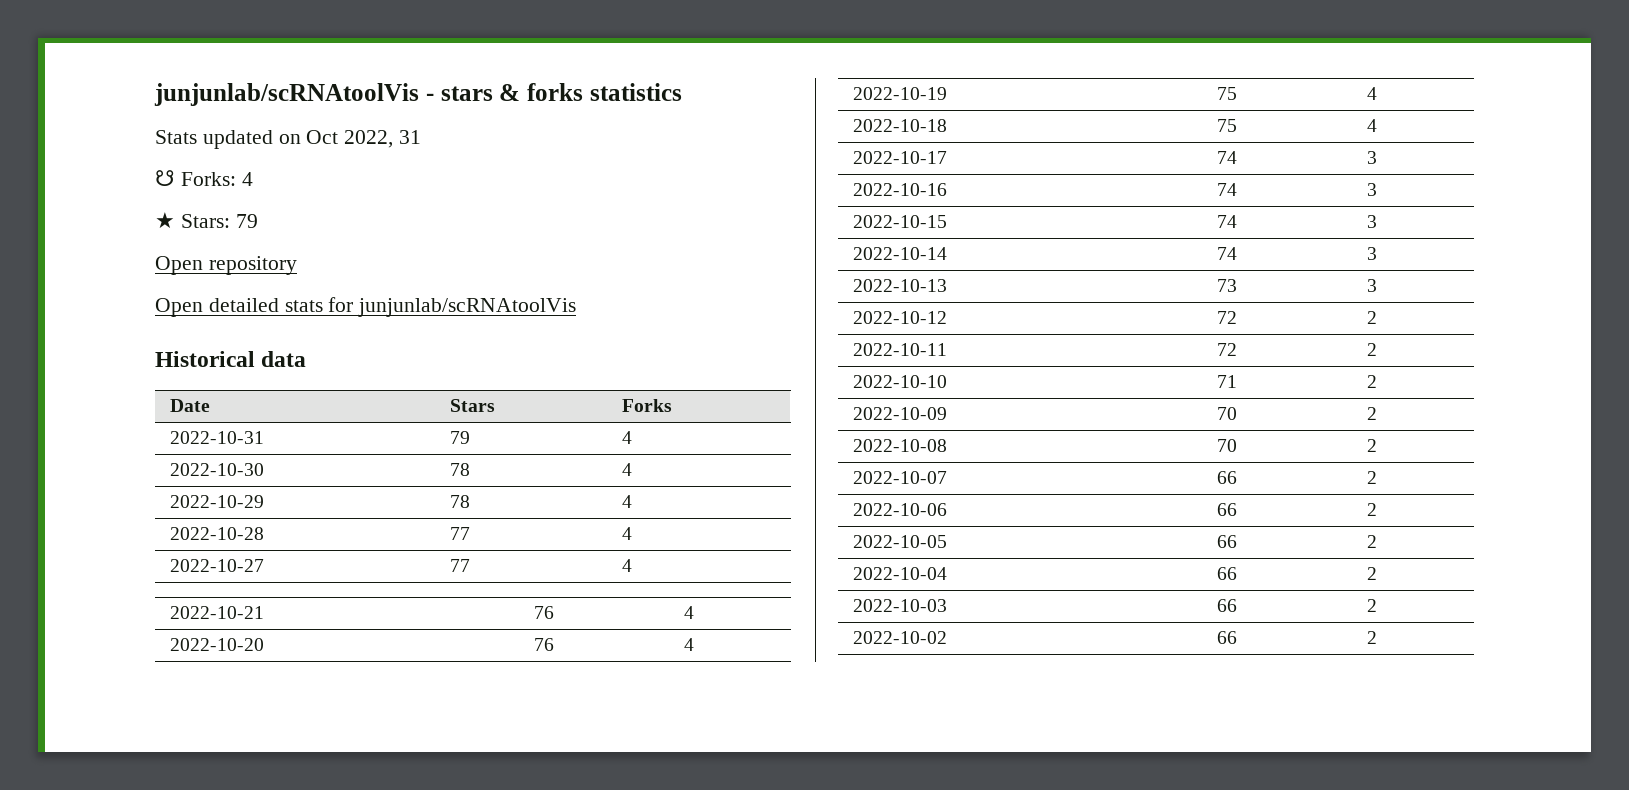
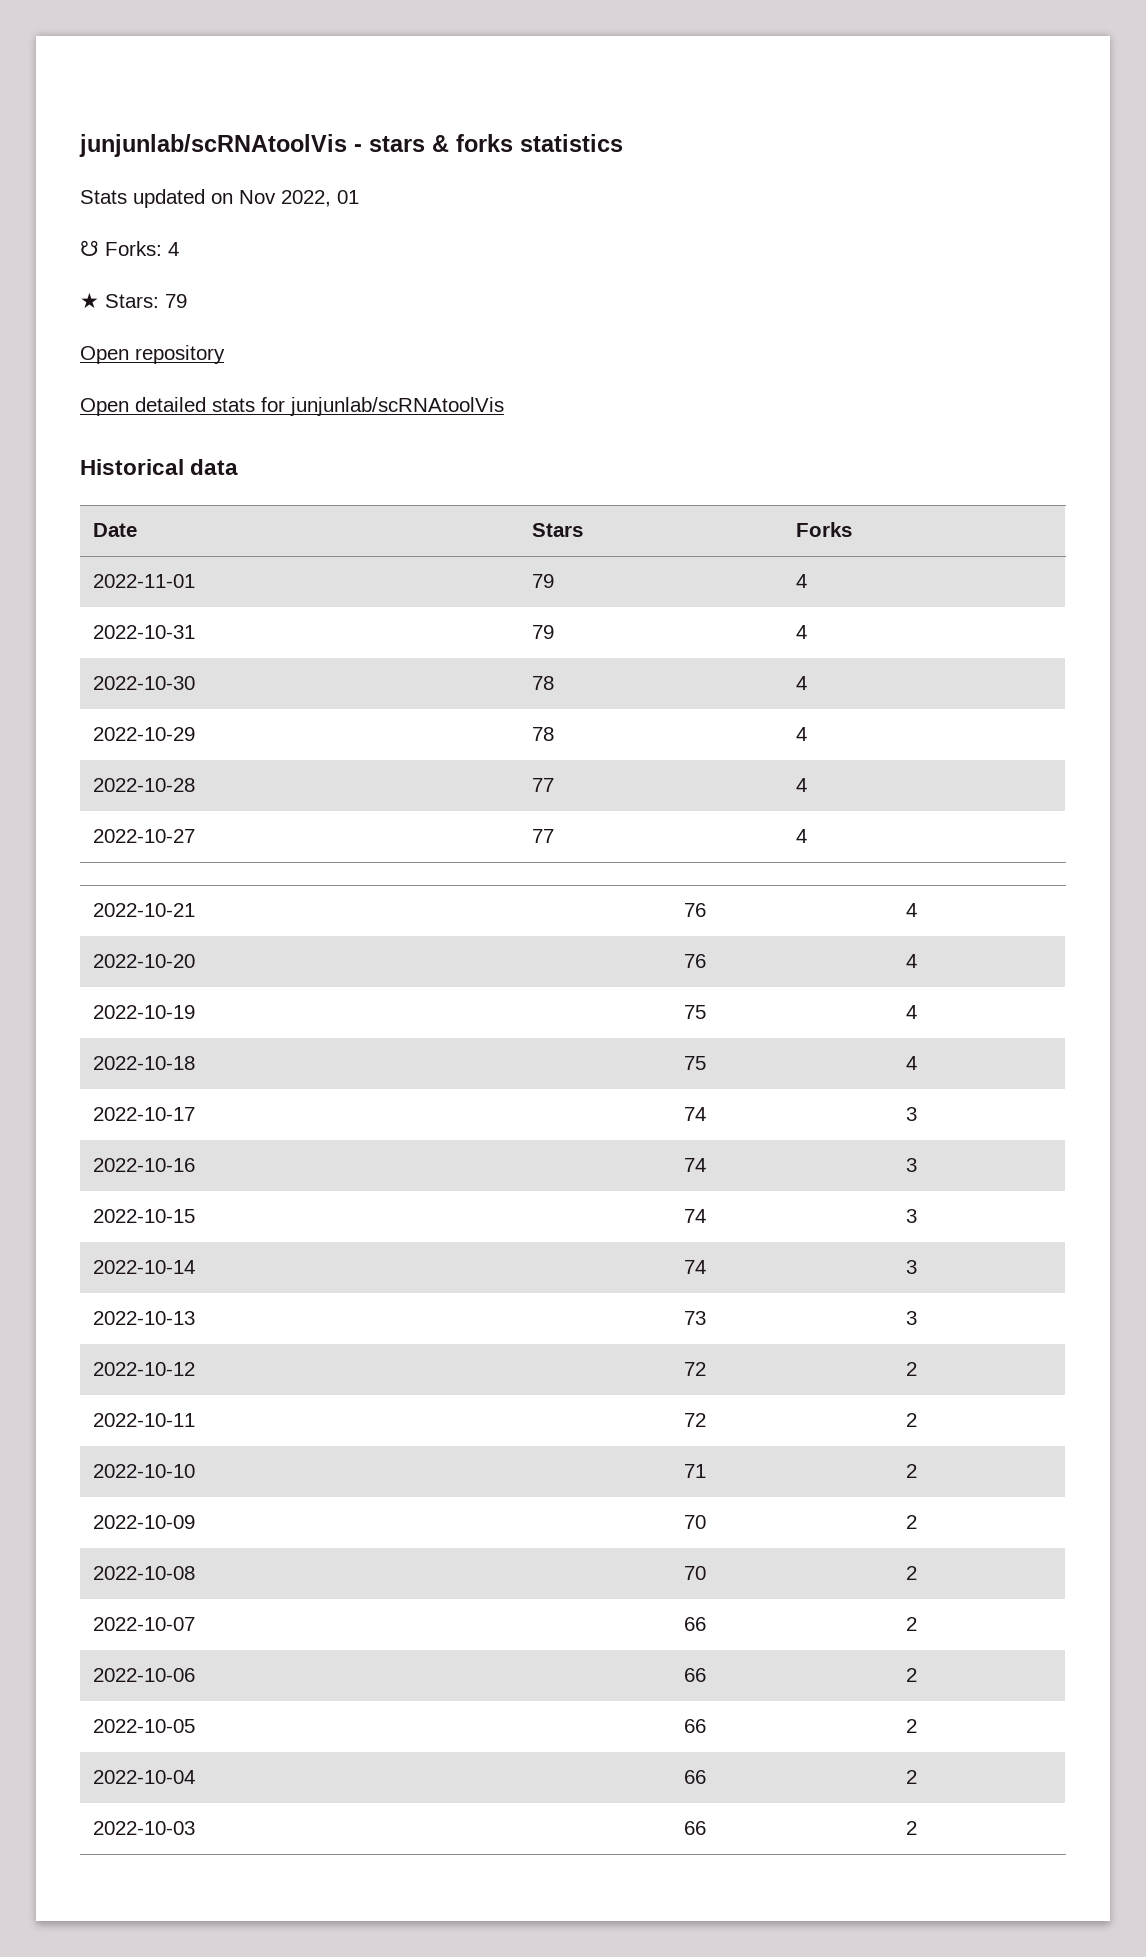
[306,130,422,148] Oct 2022, 31 -> [239,190,359,207] Nov 2022, 01
(673, 405) none -> [92,574,195,588] [531,574,554,588] [795,574,807,588] // 2022-11-01 | 79 | 4
[853,631,948,644] [1217,631,1238,644] [1367,631,1378,644] // 2022-10-02 | 66 | 2 -> (917, 1828) none

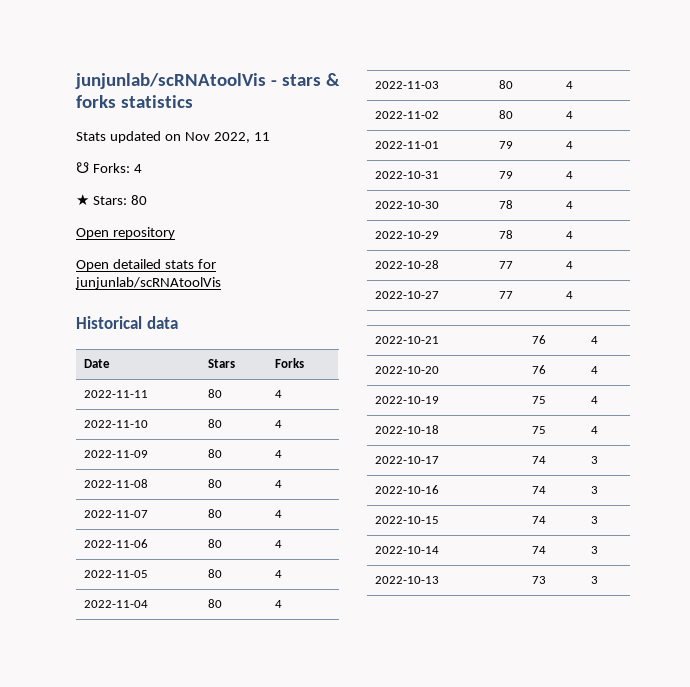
[337,190,359,204] 01 -> [253,132,270,141] 11
[165,294,187,308] 79 -> [130,195,147,205] 80
(852, 529) none -> [83,390,148,398] [207,389,222,398] [274,390,282,398] [83,420,148,428] [207,419,222,428] [274,420,282,428] [83,450,148,458] [207,449,222,458] [274,450,282,458] [83,479,148,488] [207,479,222,488] [274,480,282,488] [83,510,148,518] [207,509,222,518] [274,510,282,518] [83,539,148,548] [207,539,222,548] [274,540,282,548] [83,570,148,578] [207,569,222,578] [274,570,282,578] [83,600,148,608] [207,599,222,608] [274,600,282,608] [374,81,439,89] [498,80,513,89] [565,81,573,89] [374,111,439,119] [498,110,513,119] [565,111,573,119] // 2022-11-11 | 80 | 4 // 2022-11-10 | 80 | 4 // 2022-11-09 | 80 | 4 // 2022-11-08 | 80 | 4 // 2022-11-07 | 80 | 4 // 2022-11-06 | 80 | 4 // 2022-11-05 | 80 | 4 // 2022-11-04 | 80 | 4 // 2022-11-03 | 80 | 4 // 2022-11-02 | 80 | 4
[92,1362,195,1376] [683,1362,706,1376] [905,1362,917,1376] [92,1413,195,1427] [683,1413,706,1427] [905,1413,917,1427] [92,1464,195,1478] [683,1464,706,1478] [905,1464,917,1478] [92,1515,195,1529] [683,1515,706,1529] [905,1515,917,1529] [92,1566,195,1580] [683,1566,706,1580] [905,1566,917,1580] [92,1617,195,1631] [683,1617,706,1631] [905,1617,917,1631] [92,1668,195,1682] [683,1668,706,1682] [905,1668,917,1682] [92,1719,195,1733] [683,1719,706,1733] [905,1719,917,1733] [92,1770,195,1784] [683,1770,706,1784] [905,1770,917,1784] [92,1821,195,1835] [683,1821,706,1835] [905,1821,917,1835] // 2022-10-12 | 72 | 2 // 2022-10-11 | 72 | 2 // 2022-10-10 | 71 | 2 // 2022-10-09 | 70 | 2 // 2022-10-08 | 70 | 2 // 2022-10-07 | 66 | 2 // 2022-10-06 | 66 | 2 // 2022-10-05 | 66 | 2 // 2022-10-04 | 66 | 2 // 2022-10-03 | 66 | 2 -> (598, 580) none

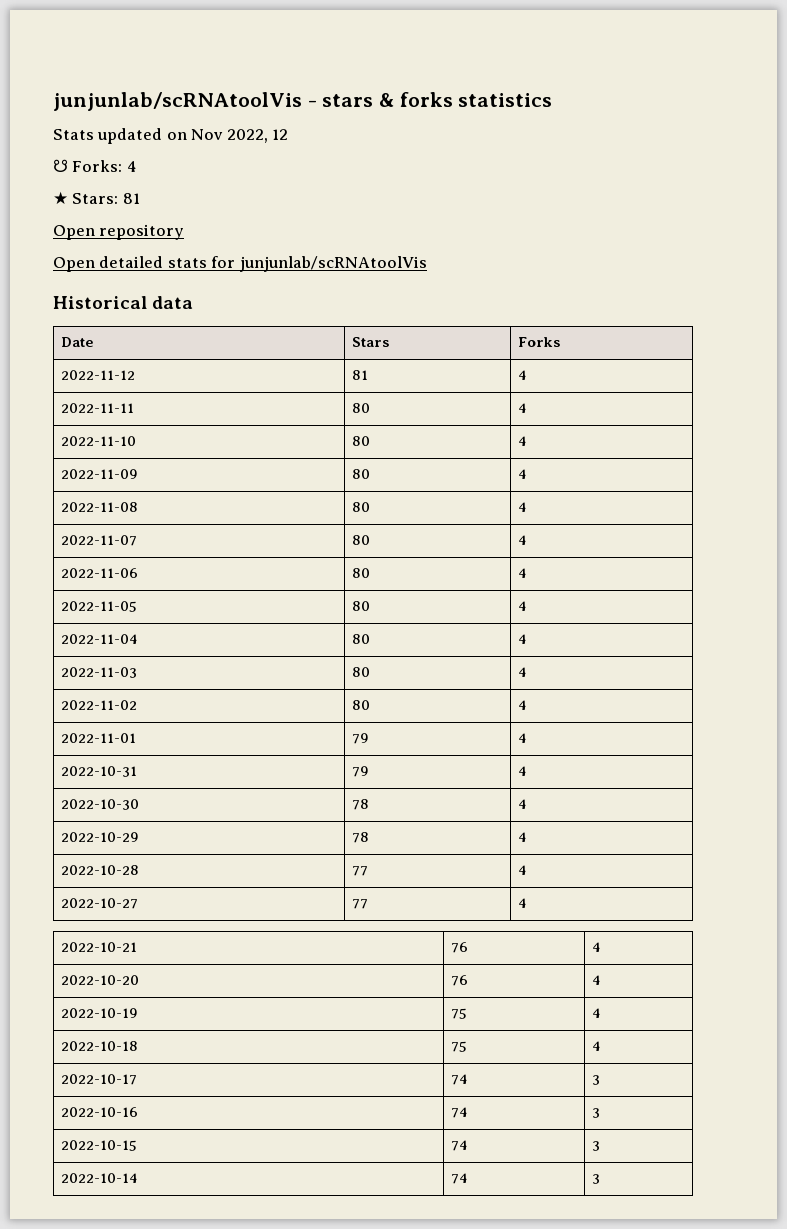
[253,132,270,141] 11 -> [272,129,289,140] 12
[130,195,147,205] 80 -> [122,193,140,204] 81
(304, 363) none -> [61,370,136,380] [352,370,369,380] [518,370,528,380] // 2022-11-12 | 81 | 4
[374,576,439,584] [531,576,546,584] [590,576,598,584] // 2022-10-13 | 73 | 3 -> (601, 1179) none

